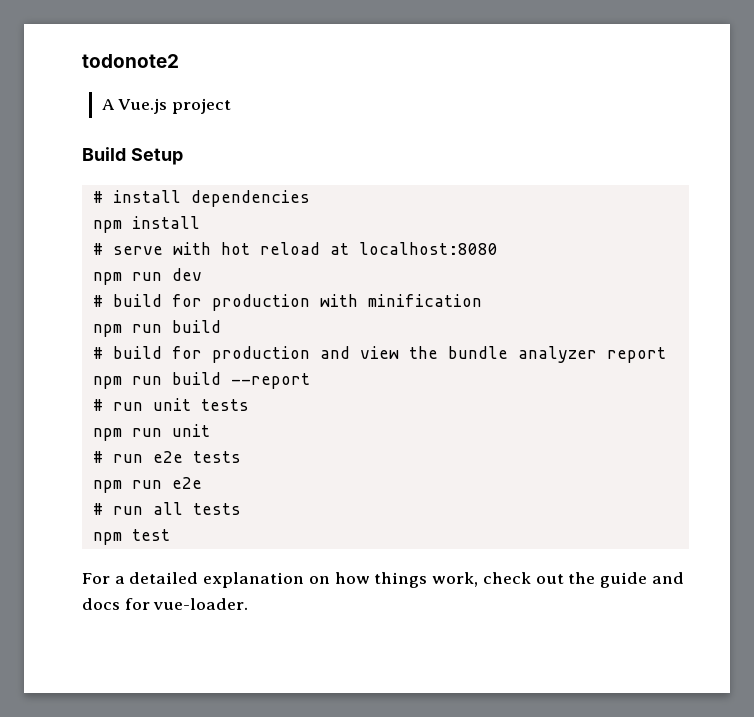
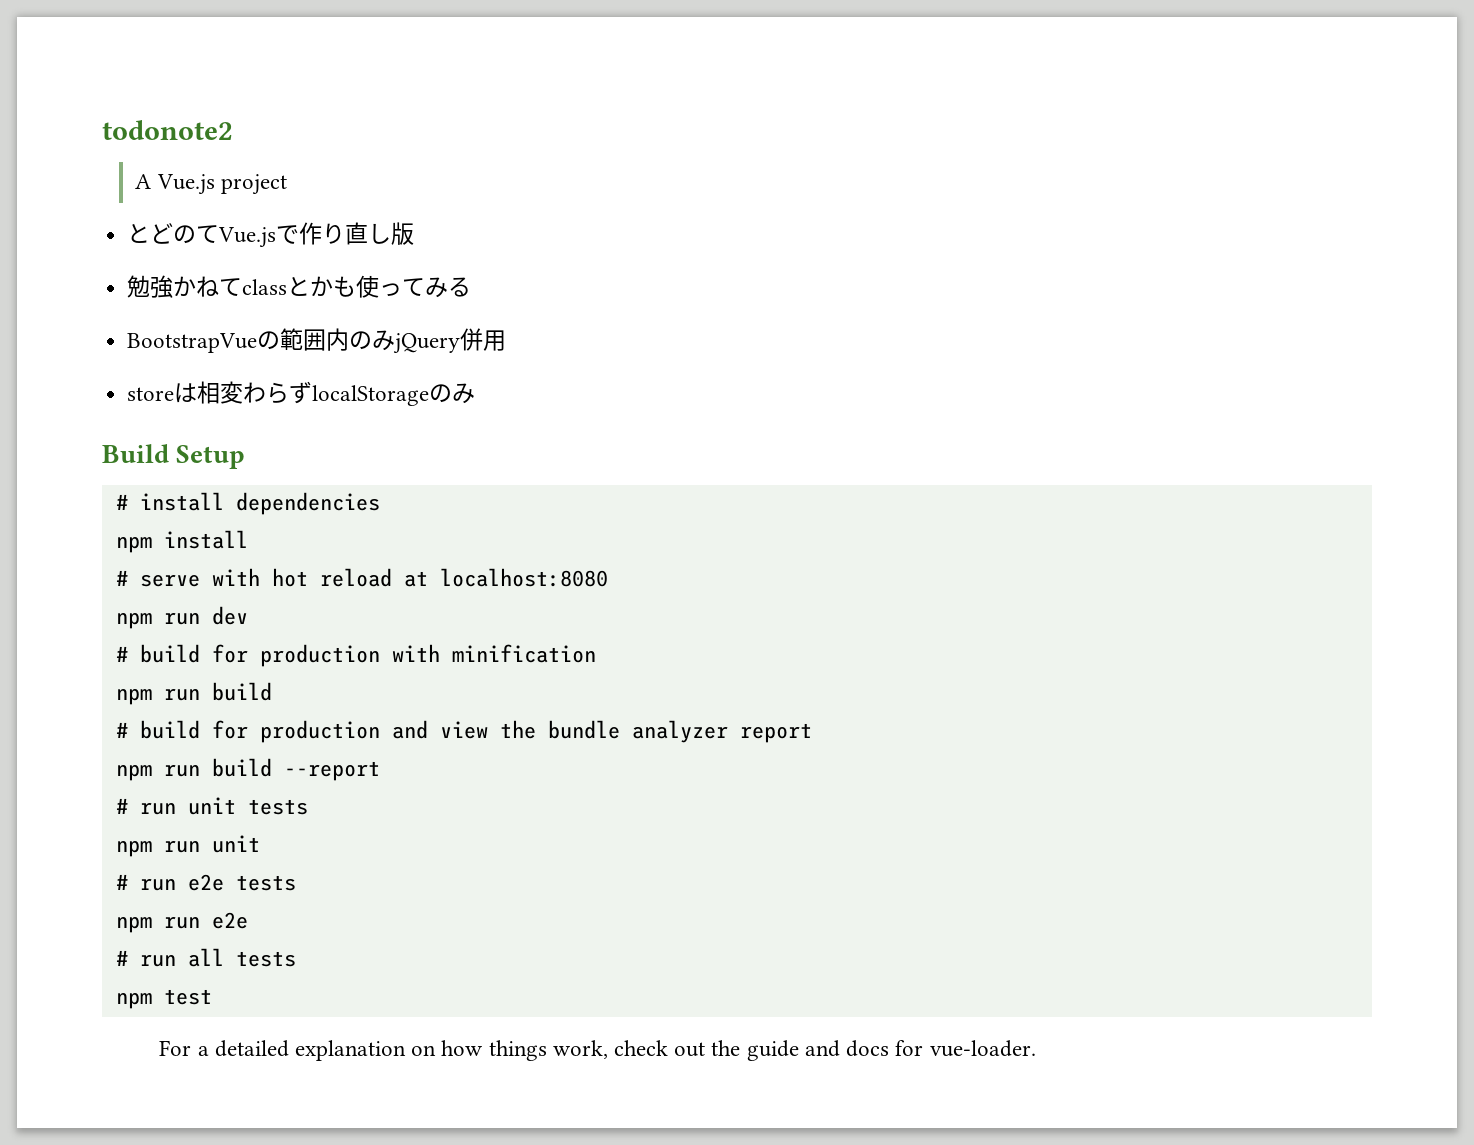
(232, 106) none -> [127,222,415,248] [127,275,472,298] [127,328,507,354] [127,381,476,406] // とどのてVue.jsで作り直し版 // 勉強かねてclassとかも使ってみる // BootstrapVueの範囲内のみjQuery併用 // storeは相変わらずlocalStorageのみ

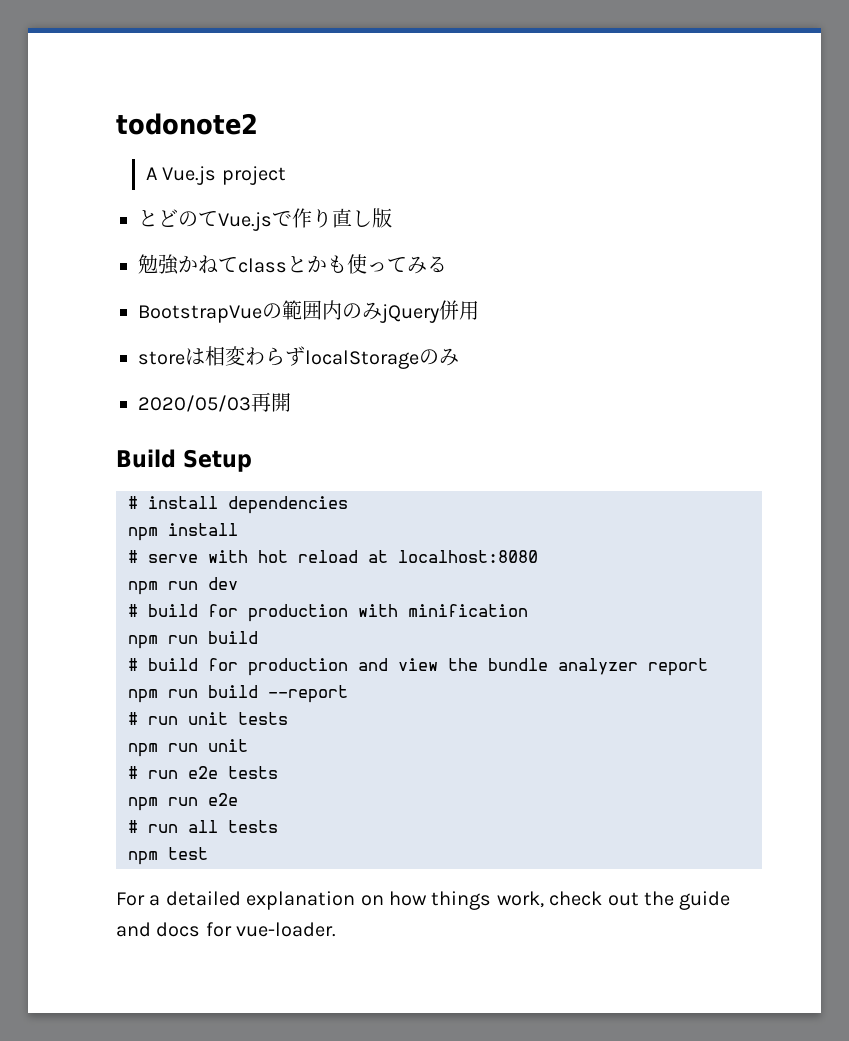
(476, 393) none -> [138,392,291,412] // 2020/05/03再開

